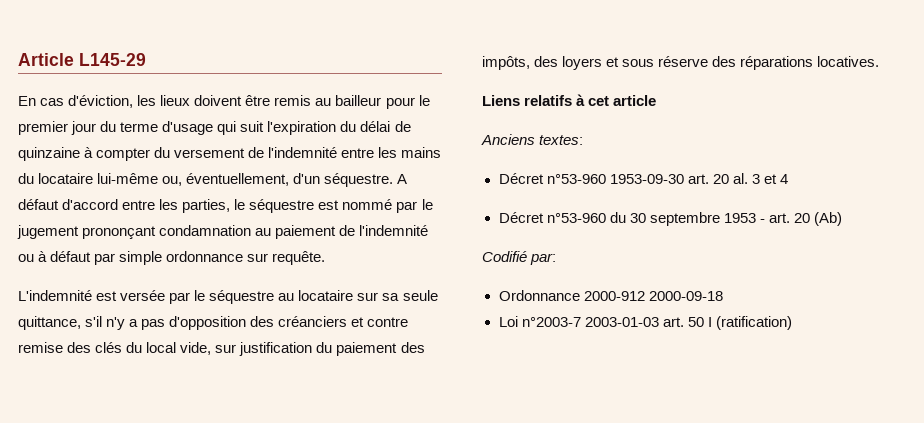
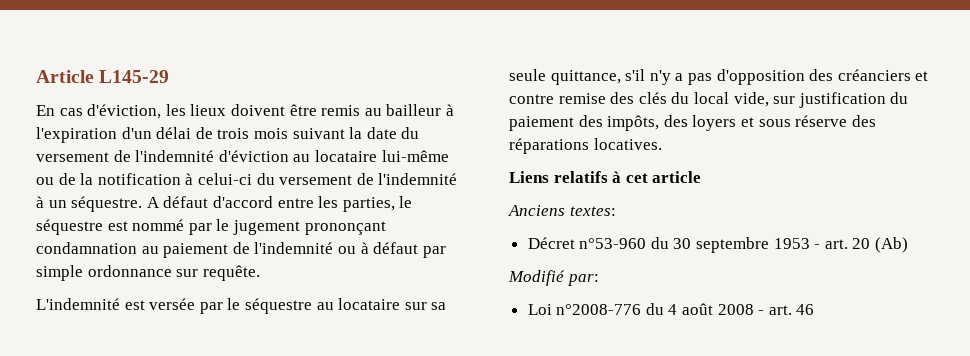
[385,95,430,109] [18,121,411,135] [18,147,442,161] [18,173,321,186] pour le premier jour du terme d'usage qui suit l'expiration du délai de quinzaine à compter du versement de l'indemnité entre les mains du locataire lui-même ou, éventuellement, d'un -> [445,104,454,116] [36,127,420,143] [36,150,449,162] [36,173,458,185] [36,196,67,208] à l'expiration d'un délai de trois mois suivant la date du versement de l'indemnité d'éviction au locataire lui-même ou de la notification à celui-ci du versement de l'indemnité à un
[498,173,788,184] // Décret n°53-960 1953-09-30 art. 20 al. 3 et 4 -> (616, 211) none
[482,251,527,262] Codifié -> [508,270,565,286] Modifié
[498,290,723,301] [498,316,792,330] Ordonnance 2000-912 2000-09-18 // Loi n°2003-7 2003-01-03 art. 50 I (ratification) -> [527,303,815,315] Loi n°2008-776 du 4 août 2008 - art. 46

